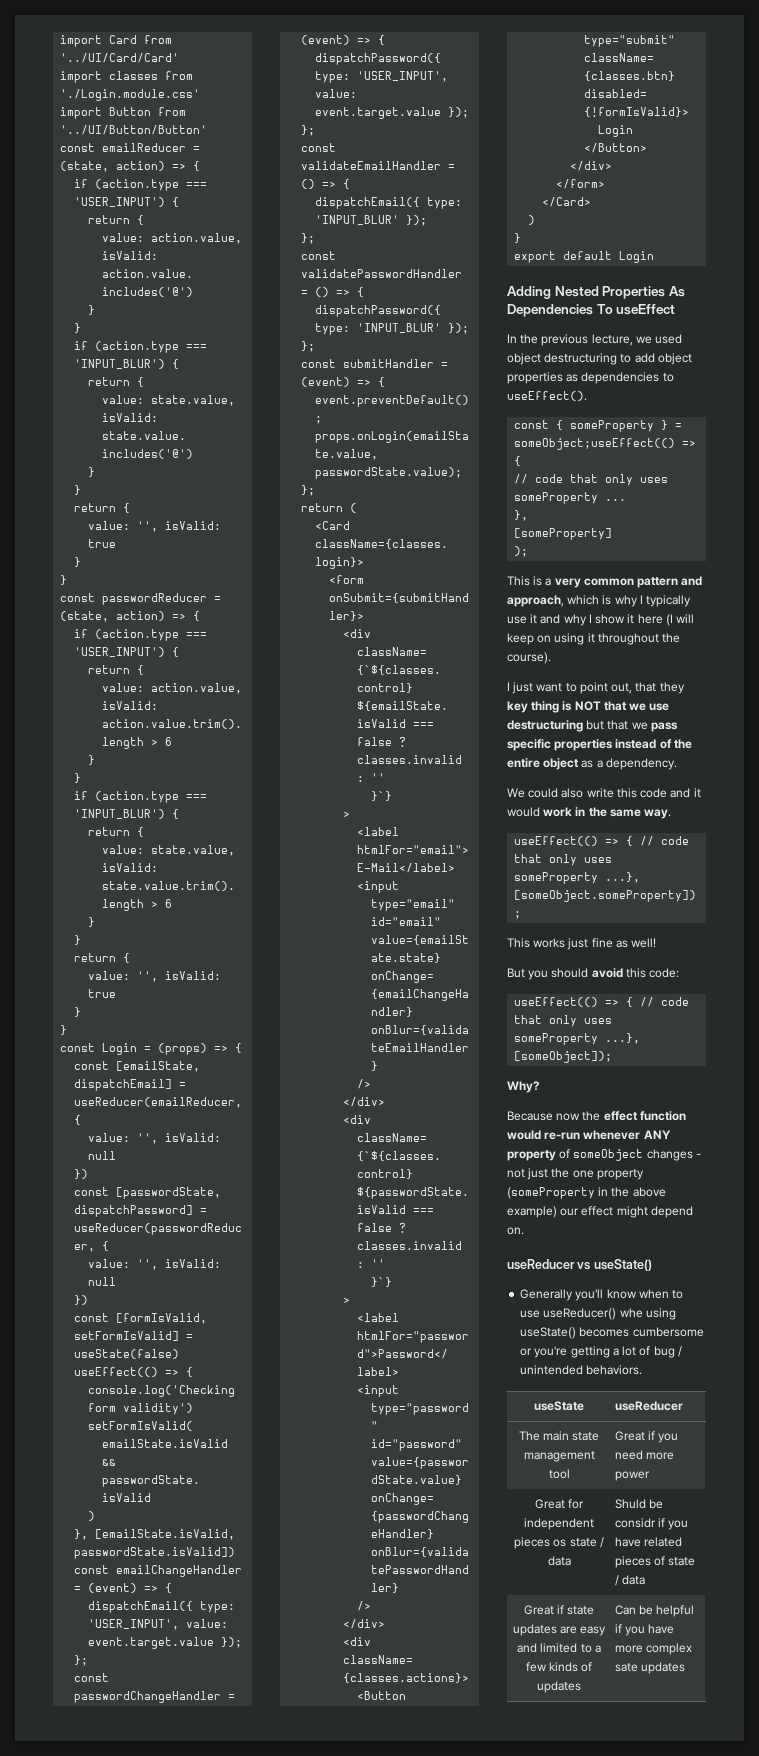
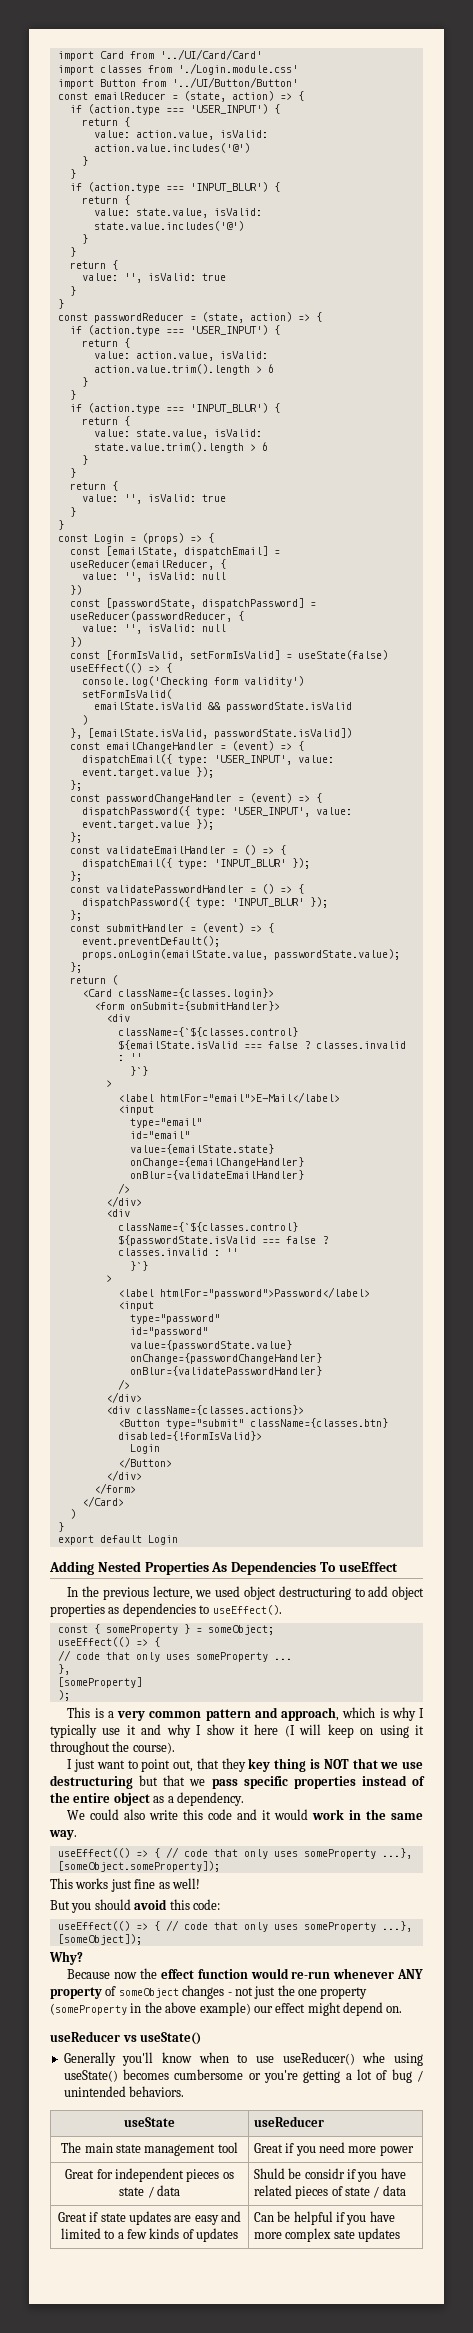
[514,438,676,450] someObject;useEffect(() -> [207,1625,274,1635] [57,1637,130,1647] someObject; // useEffect(()

